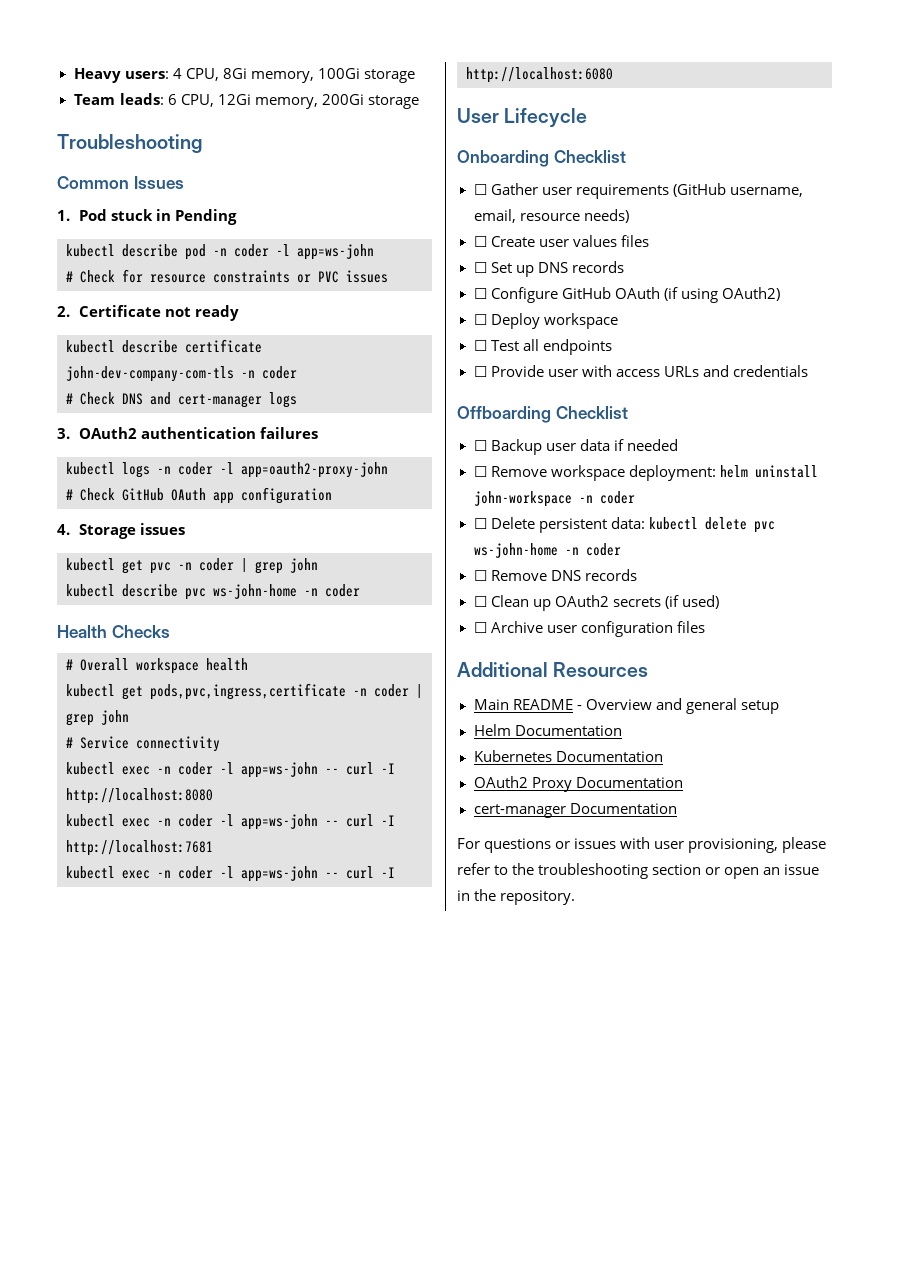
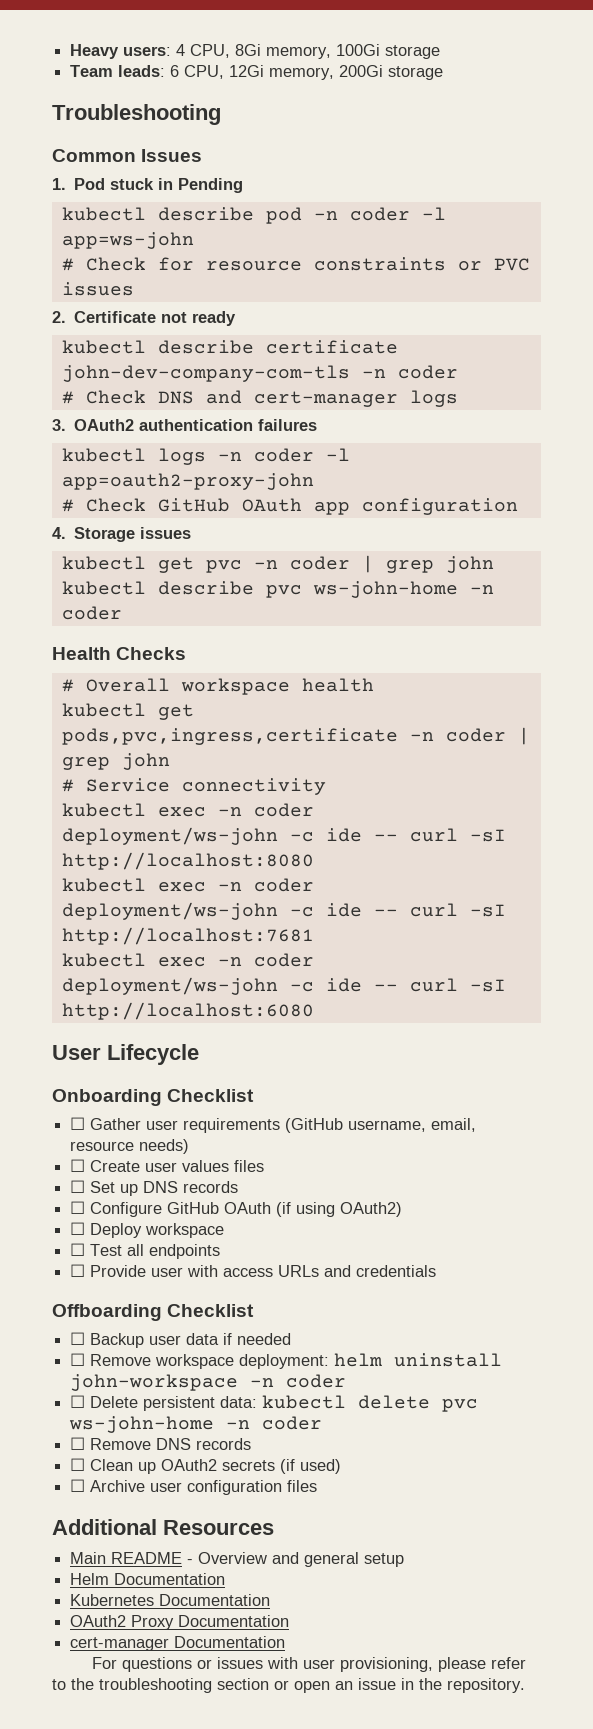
[220,762,395,778] -l app=ws-john -- curl -I -> [61,827,506,845] deployment/ws-john -c ide -- curl -sI
[220,814,395,830] -l app=ws-john -- curl -I -> [61,902,506,920] deployment/ws-john -c ide -- curl -sI
[220,866,395,882] -l app=ws-john -- curl -I -> [61,977,506,995] deployment/ws-john -c ide -- curl -sI

